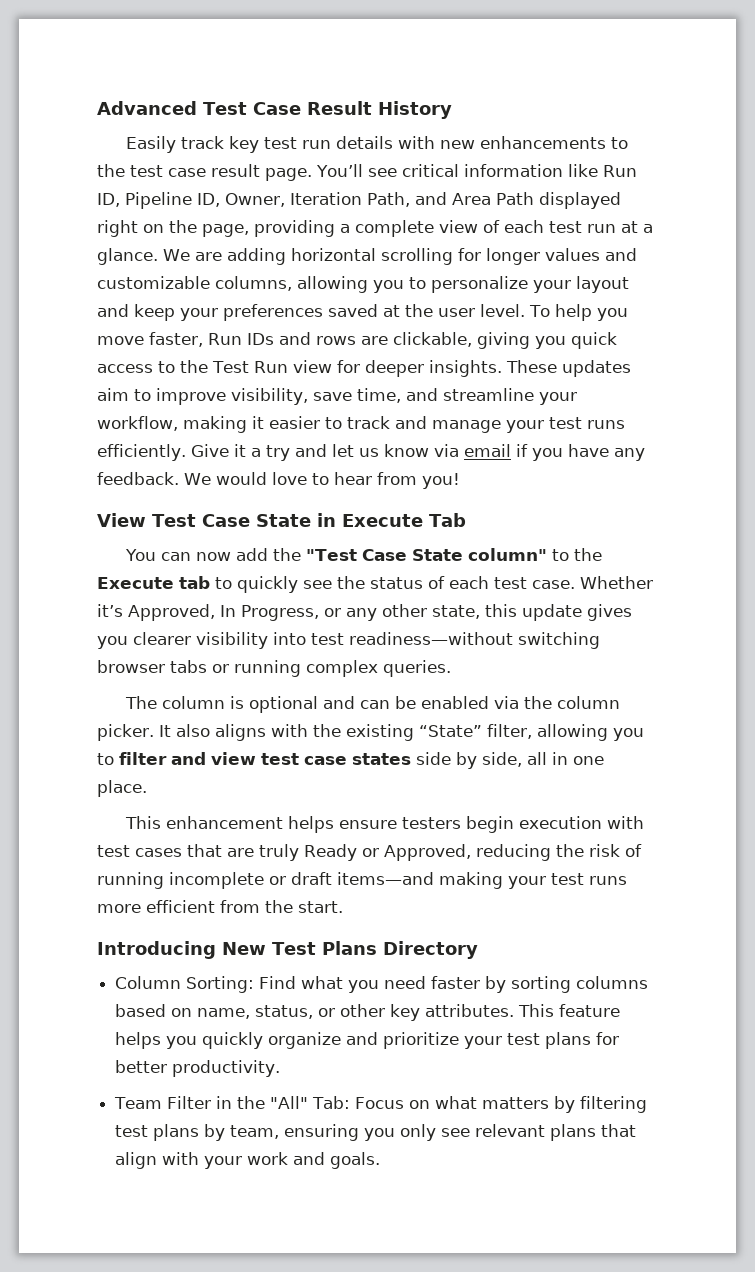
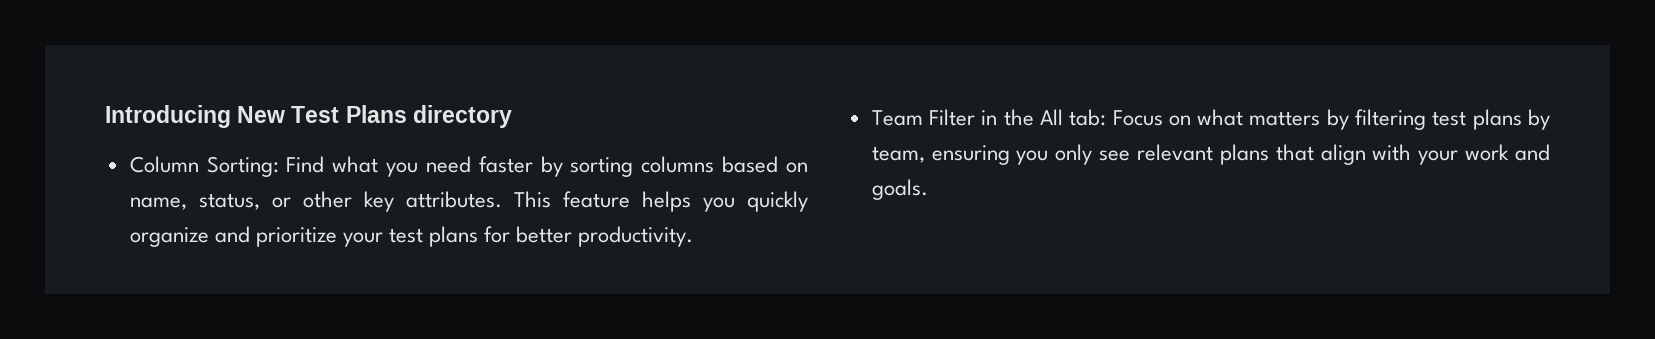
[97,101,452,119] [125,136,628,153] [97,164,637,181] [97,192,621,209] [97,220,653,237] [97,248,637,265] [97,276,629,293] [97,304,628,321] [97,332,617,349] [97,360,631,377] [97,388,577,405] [97,416,625,433] [97,444,645,461] [97,472,460,489] [97,513,466,527] [124,548,603,561] [97,576,653,593] [97,604,632,621] [97,632,600,649] [97,660,451,677] [124,696,620,713] [97,724,644,741] [97,752,604,769] [97,780,147,797] [124,816,644,833] [97,844,642,861] [97,872,627,889] [97,900,343,913] Advanced Test Case Result History // Easily track key test run details with new enhancements to the test case result page. You’ll see critical information like Run ID, Pipeline ID, Owner, Iteration Path, and Area Path displayed right on the page, providing a complete view of each test run at a glance. We are adding horizontal scrolling for longer values and customizable columns, allowing you to personalize your layout and keep your preferences saved at the user level. To help you move faster, Run IDs and rows are clickable, giving you quick access to the Test Run view for deeper insights. These updates aim to improve visibility, save time, and streamline your workflow, making it easier to track and manage your test runs efficiently. Give it a try and let us know via email if you have any feedback. We would love to hear from you! // View Test Case State in Execute Tab // You can now add the "Test Case State column" to the Execute tab to quickly see the status of each test case. Whether it’s Approved, In Progress, or any other state, this update gives you clearer visibility into test readiness—without switching browser tabs or running complex queries. // The column is optional and can be enabled via the column picker. It also aligns with the existing “State” filter, allowing you to filter and view test case states side by side, all in one place. // This enhancement helps ensure testers begin execution with test cases that are truly Ready or Approved, reducing the risk of running incomplete or draft items—and making your test runs more efficient from the start. // -> (105, 116) none
[382,941,478,959] Directory -> [412,105,512,128] directory
[270,1096,351,1109] "All" Tab: -> [1039,109,1107,126] All tab:

